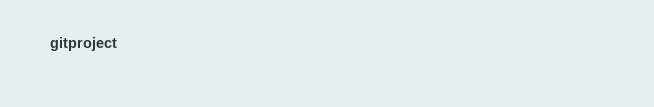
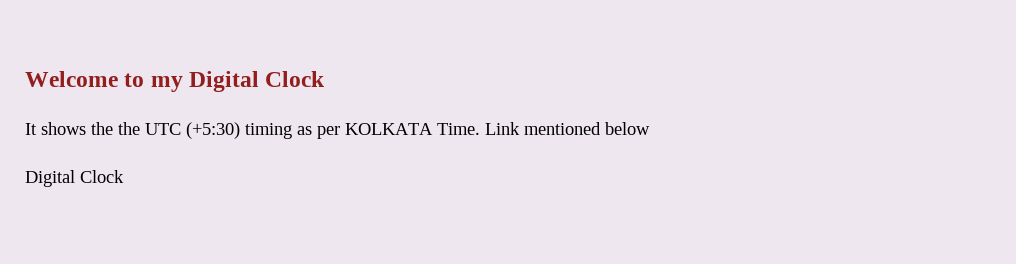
[50,37,117,51] gitproject -> [25,71,326,92] [25,122,650,139] [25,170,124,187] Welcome to my Digital Clock // It shows the the UTC (+5:30) timing as per KOLKATA Time. Link mentioned below // Digital Clock

